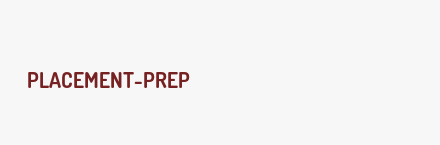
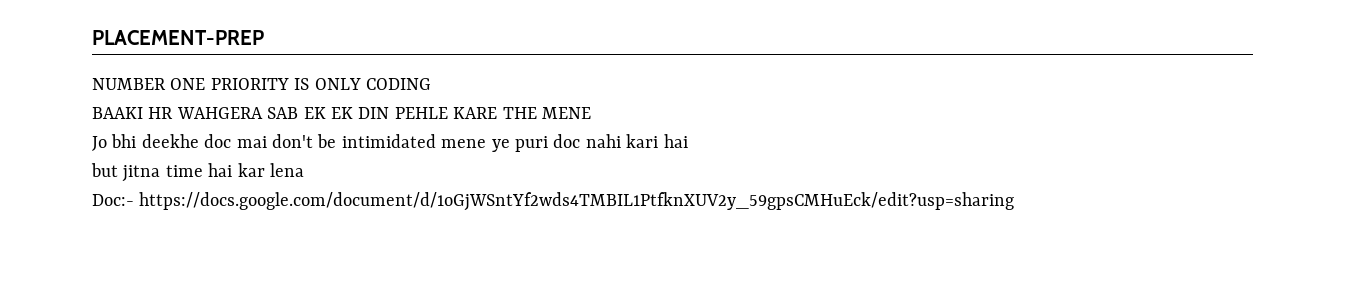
(190, 80) none -> [92,78,431,90] [92,107,591,119] [92,134,688,152] [91,163,304,182] [92,192,1015,211] // NUMBER ONE PRIORITY IS ONLY CODING // BAAKI HR WAHGERA SAB EK EK DIN PEHLE KARE THE MENE // Jo bhi deekhe doc mai don't be intimidated mene ye puri doc nahi kari hai // but jitna time hai kar lena // Doc:- https://docs.google.com/document/d/1oGjWSntYf2wds4TMBIL1PtfknXUV2y_59gpsCMHuEck/edit?usp=sharing

